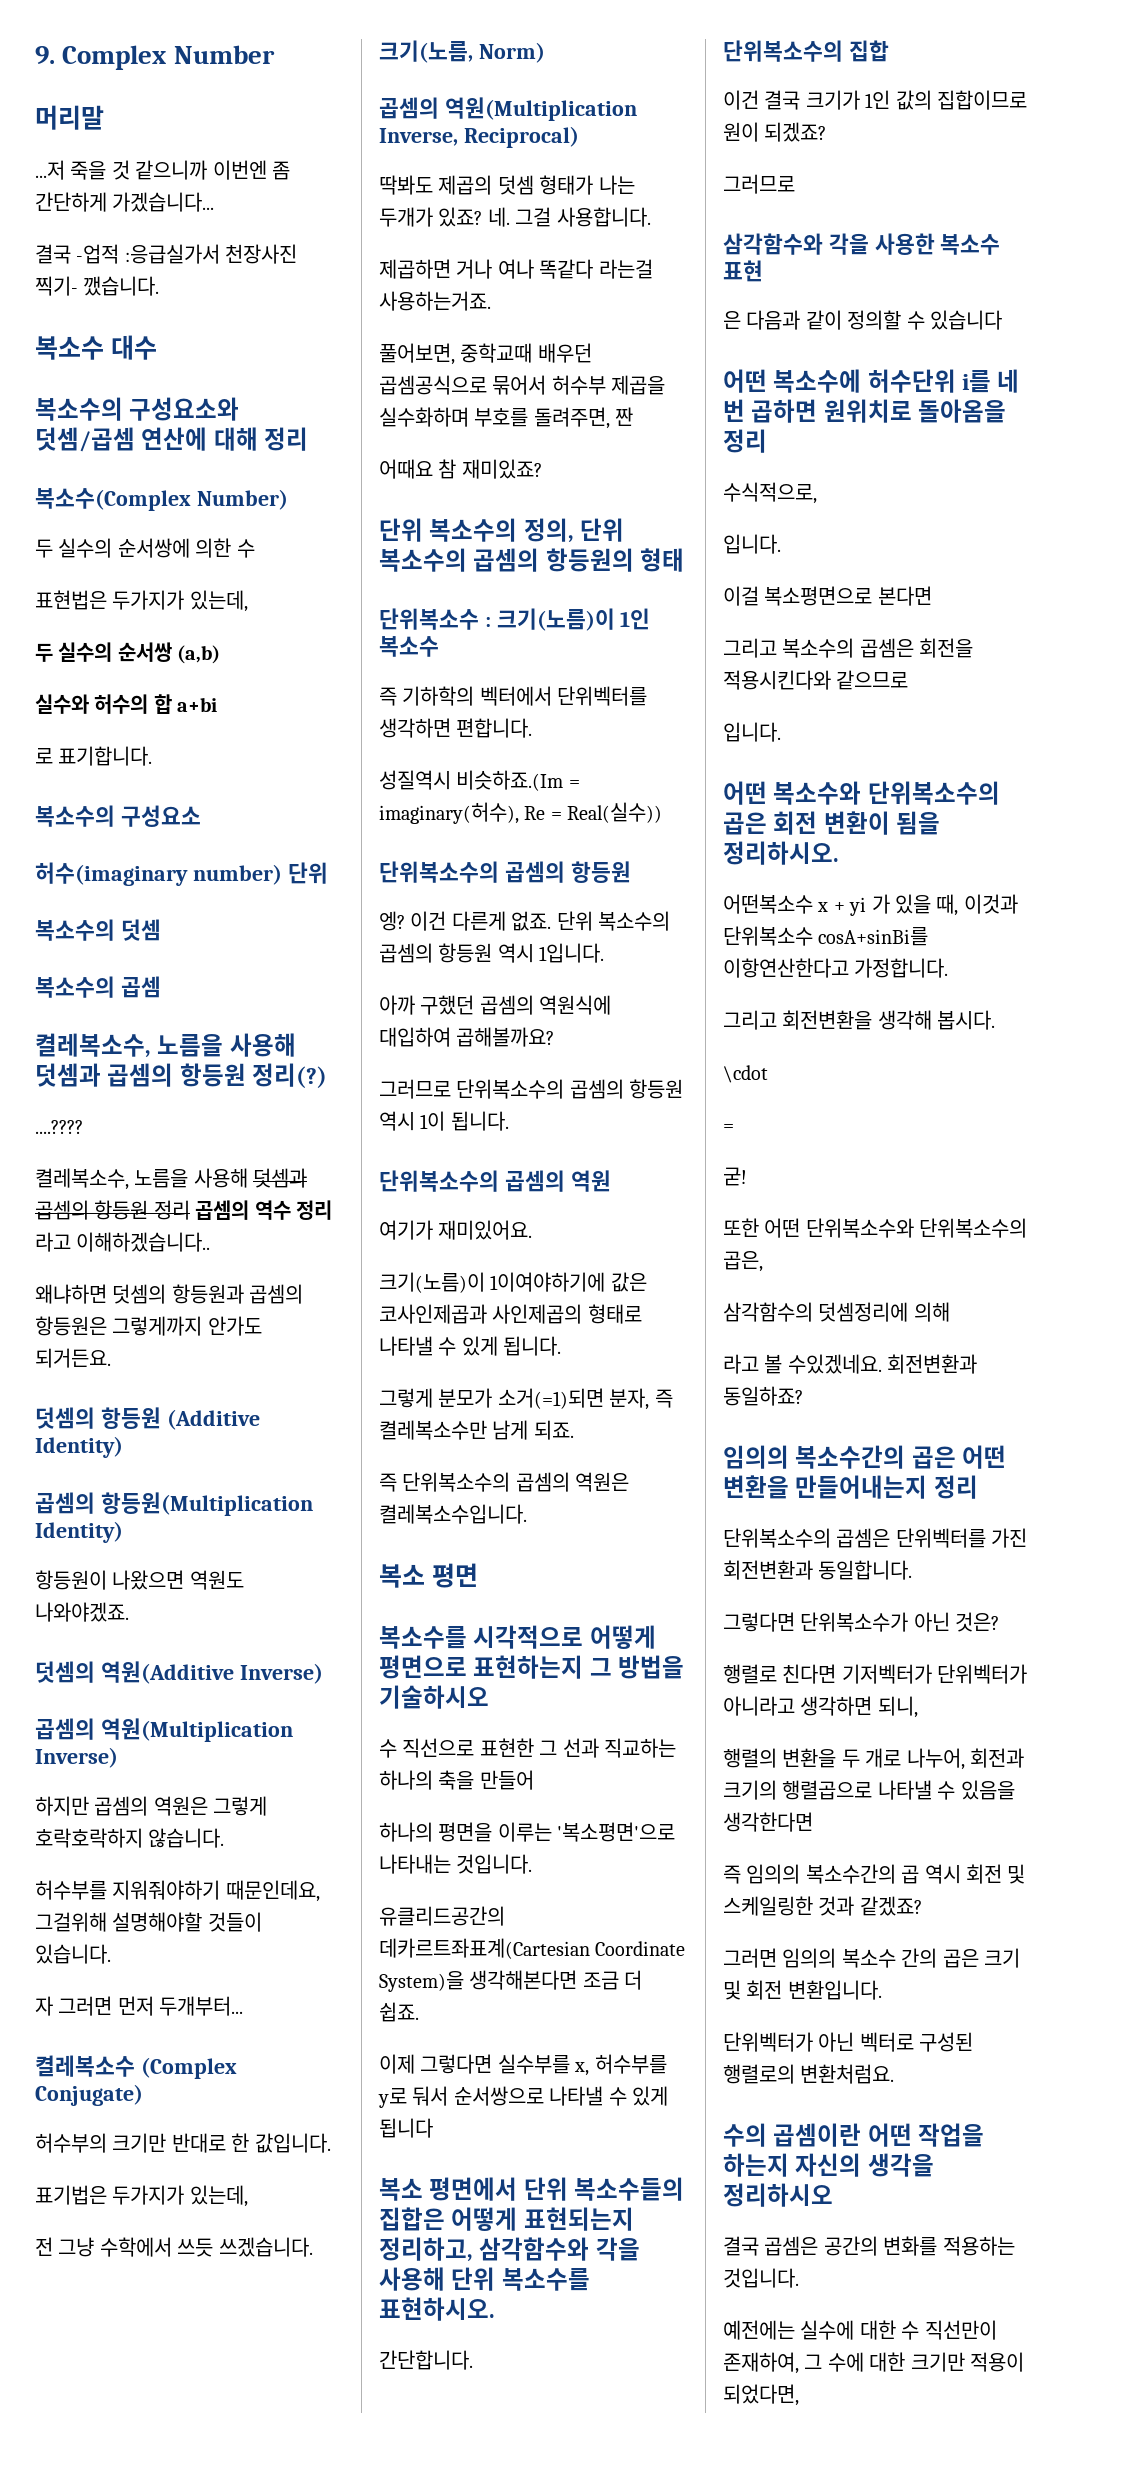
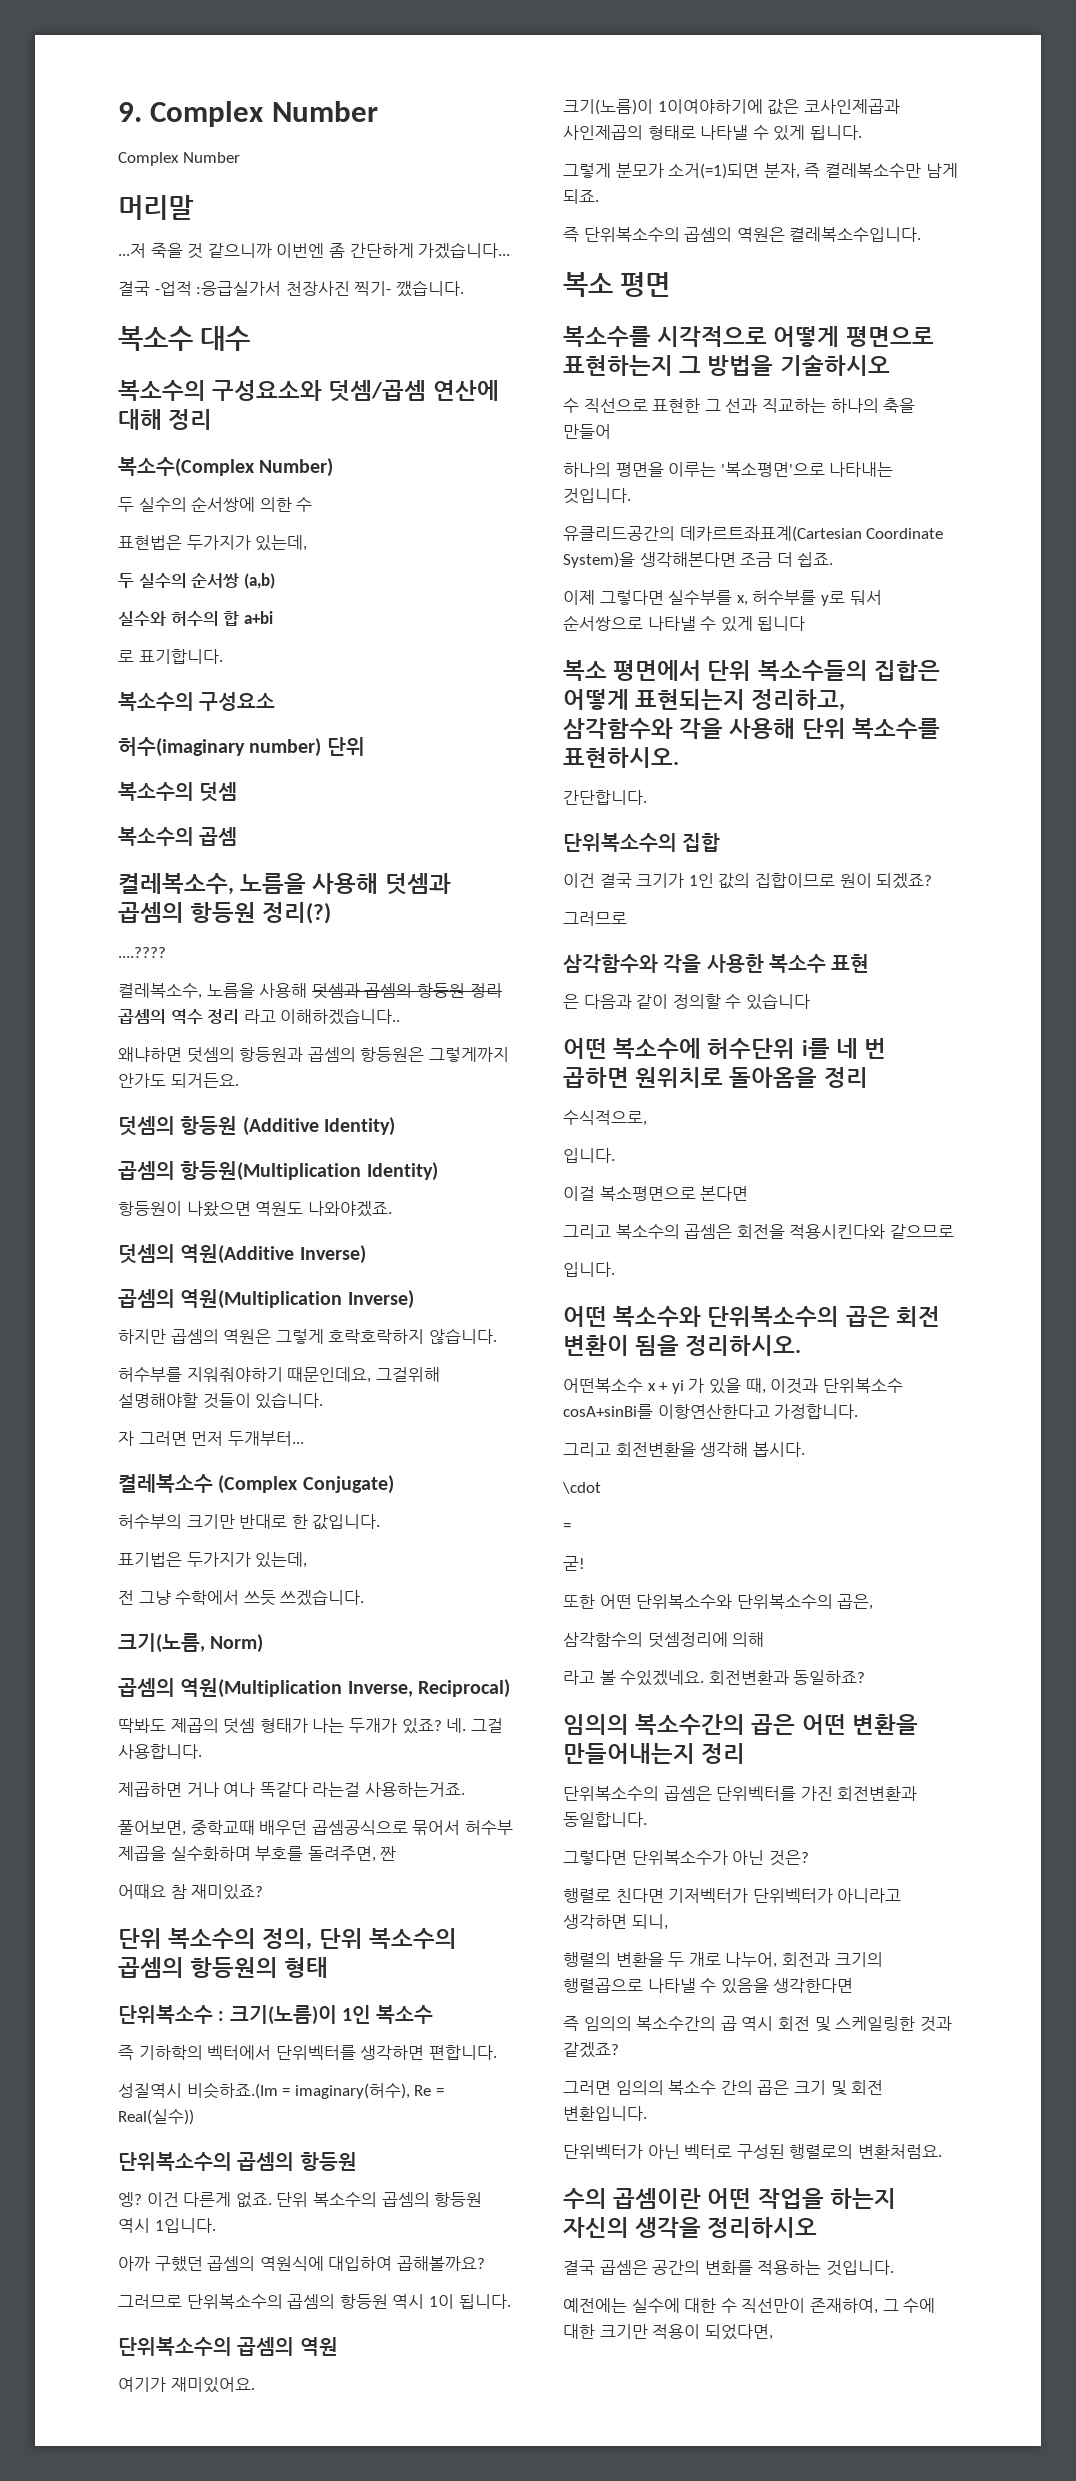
(275, 54) none -> [118,152,240,166] // Complex Number

